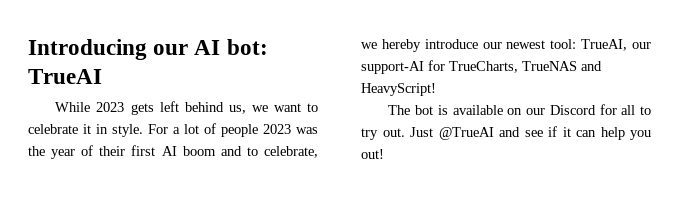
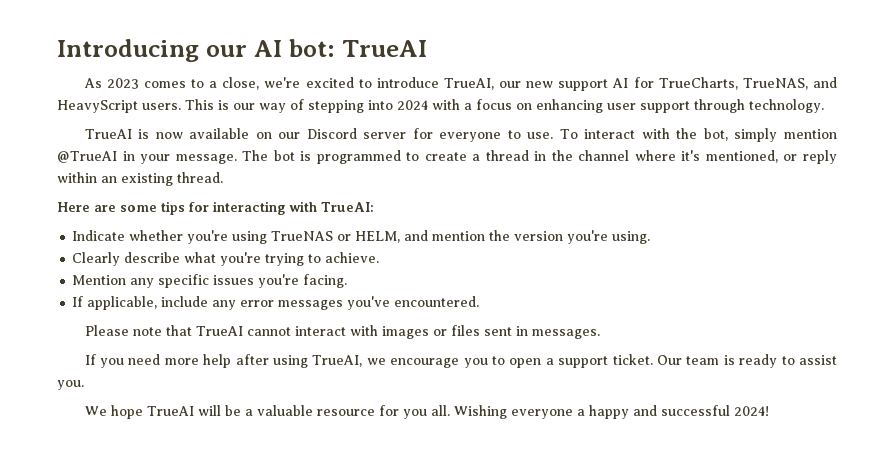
[55,101,318,115] [28,123,318,137] [28,145,318,159] [361,39,651,52] [361,60,602,74] [361,83,436,96] [388,104,651,115] [361,126,651,140] [361,149,384,159] While 2023 gets left behind us, we want to celebrate it in style. For a lot of people 2023 was the year of their first AI boom and to celebrate, we hereby introduce our newest tool: TrueAI, our support-AI for TrueCharts, TrueNAS and HeavyScript! // The bot is available on our Discord for all to try out. Just @TrueAI and see if it can help you out! -> [83,77,838,91] [57,99,824,113] [84,128,837,142] [57,150,837,164] [57,172,223,186] [57,201,374,215] [72,230,651,244] [72,252,380,266] [72,274,348,288] [72,296,480,310] [84,325,600,339] [84,354,838,368] [57,380,84,390] [84,405,769,419] As 2023 comes to a close, we're excited to introduce TrueAI, our new support AI for TrueCharts, TrueNAS, and HeavyScript users. This is our way of stepping into 2024 with a focus on enhancing user support through technology. // TrueAI is now available on our Discord server for everyone to use. To interact with the bot, simply mention @TrueAI in your message. The bot is programmed to create a thread in the channel where it's mentioned, or reply within an existing thread. // Here are some tips for interacting with TrueAI: // Indicate whether you're using TrueNAS or HELM, and mention the version you're using. // Clearly describe what you're trying to achieve. // Mention any specific issues you're facing. // If applicable, include any error messages you've encountered. // Please note that TrueAI cannot interact with images or files sent in messages. // If you need more help after using TrueAI, we encourage you to open a support ticket. Our team is ready to assist you. // We hope TrueAI will be a valuable resource for you all. Wishing everyone a happy and successful 2024!

